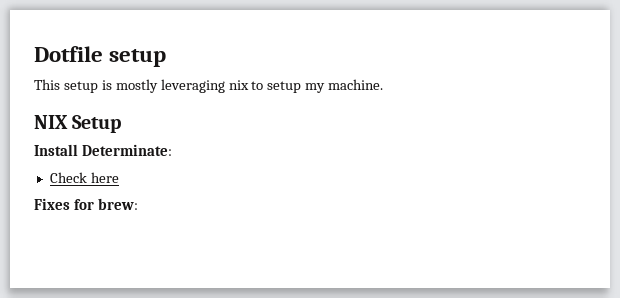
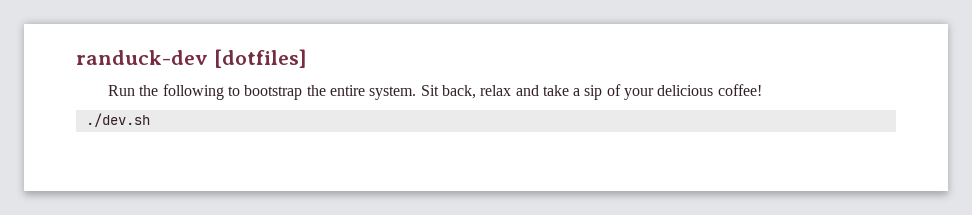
[34,46,167,67] [34,79,384,93] [34,115,122,133] [34,144,172,156] [49,172,119,183] [34,198,138,210] Dotfile setup // This setup is mostly leveraging nix to setup my machine. // NIX Setup // Install Determinate: // Check here // Fixes for brew: -> [76,49,307,68] [108,84,762,100] [85,113,150,127] randuck-dev [dotfiles] // Run the following to bootstrap the entire system. Sit back, relax and take a sip of your delicious coffee! // ./dev.sh

